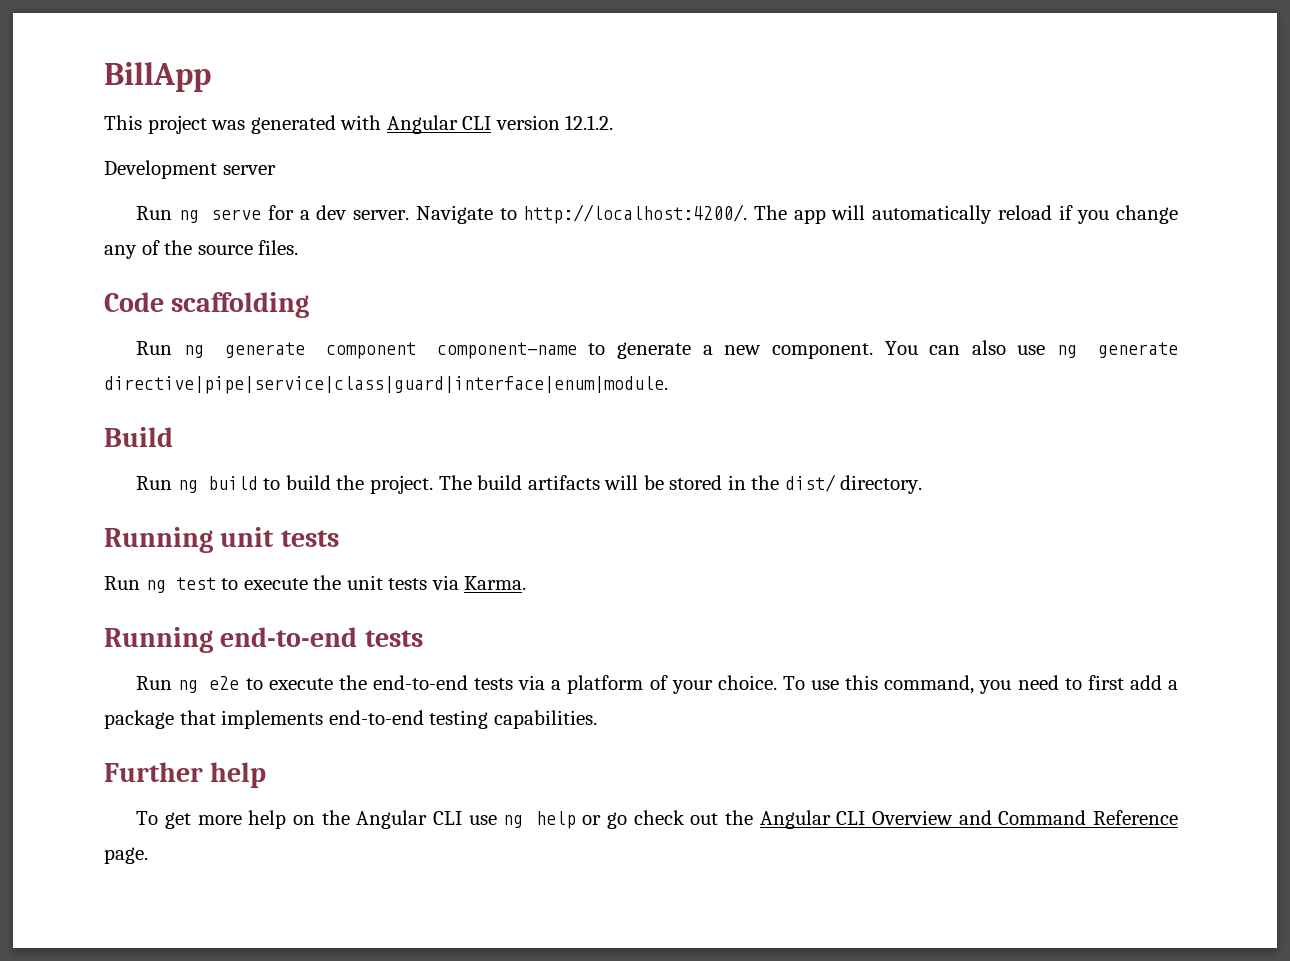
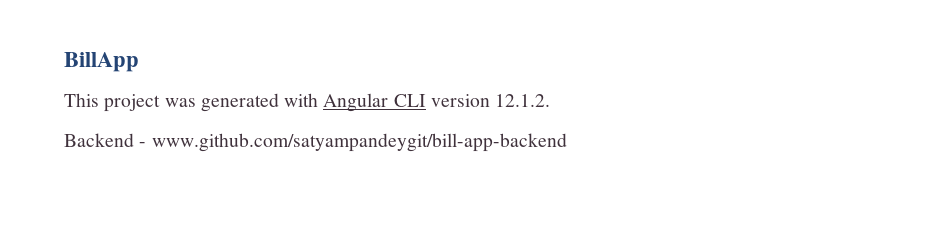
[104,160,276,179] [136,204,1178,224] [104,240,299,259] [104,292,310,318] [136,340,1178,359] [104,376,668,394] [104,427,173,447] [136,474,923,494] [104,527,339,553] [104,575,527,593] [104,627,423,653] [136,675,1178,694] [104,710,597,729] [104,762,267,788] [136,810,1179,829] [104,847,148,864] Development server // Run ng serve for a dev server. Navigate to http://localhost:4200/. The app will automatically reload if you change any of the source files. // Code scaffolding // Run ng generate component component-name to generate a new component. You can also use ng generate directive|pipe|service|class|guard|interface|enum|module. // Build // Run ng build to build the project. The build artifacts will be stored in the dist/ directory. // Running unit tests // Run ng test to execute the unit tests via Karma. // Running end-to-end tests // Run ng e2e to execute the end-to-end tests via a platform of your choice. To use this command, you need to first add a package that implements end-to-end testing capabilities. // Further help // To get more help on the Angular CLI use ng help or go check out the Angular CLI Overview and Command Reference page. -> [64,133,567,152] Backend - www.github.com/satyampandeygit/bill-app-backend

